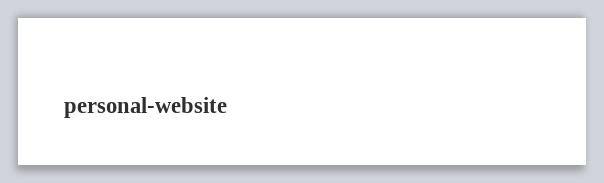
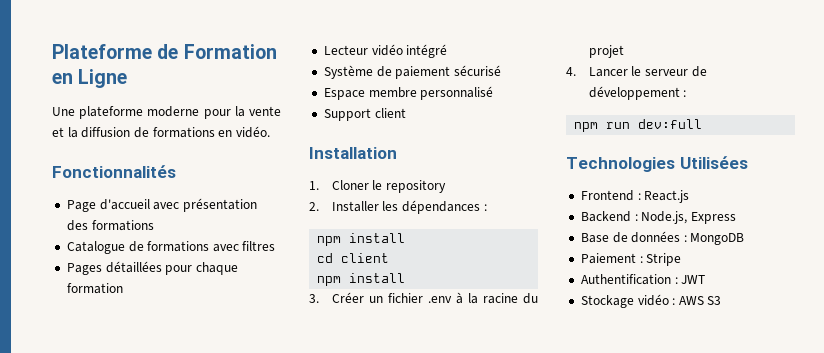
[64,97,227,118] personal-website -> [52,44,277,59] [52,69,128,88] [52,106,281,119] [52,126,270,138] [52,165,176,178] [66,198,257,212] [66,220,154,231] [66,241,276,254] [66,261,238,275] [66,283,123,294] [323,44,448,58] [323,65,501,79] [323,86,494,100] [323,108,406,121] [309,147,397,159] [309,180,446,193] [309,200,487,214] [317,233,406,246] [317,253,390,263] [317,273,406,286] [309,292,538,304] [588,45,624,58] [566,66,707,77] [588,86,687,100] [574,119,703,132] [566,156,748,172] [580,190,690,203] [580,211,736,224] [580,231,745,245] [580,253,682,266] [580,274,706,285] [580,294,722,308] Plateforme de Formation en Ligne // Une plateforme moderne pour la vente et la diffusion de formations en vidéo. // Fonctionnalités // Page d'accueil avec présentation des formations // Catalogue de formations avec filtres // Pages détaillées pour chaque formation // Lecteur vidéo intégré // Système de paiement sécurisé // Espace membre personnalisé // Support client // Installation // 1. Cloner le repository // 2. Installer les dépendances : // npm install // cd client // npm install // 3. Créer un fichier .env à la racine du projet // 4. Lancer le serveur de développement : // npm run dev:full // Technologies Utilisées // Frontend : React.js // Backend : Node.js, Express // Base de données : MongoDB // Paiement : Stripe // Authentification : JWT // Stockage vidéo : AWS S3

